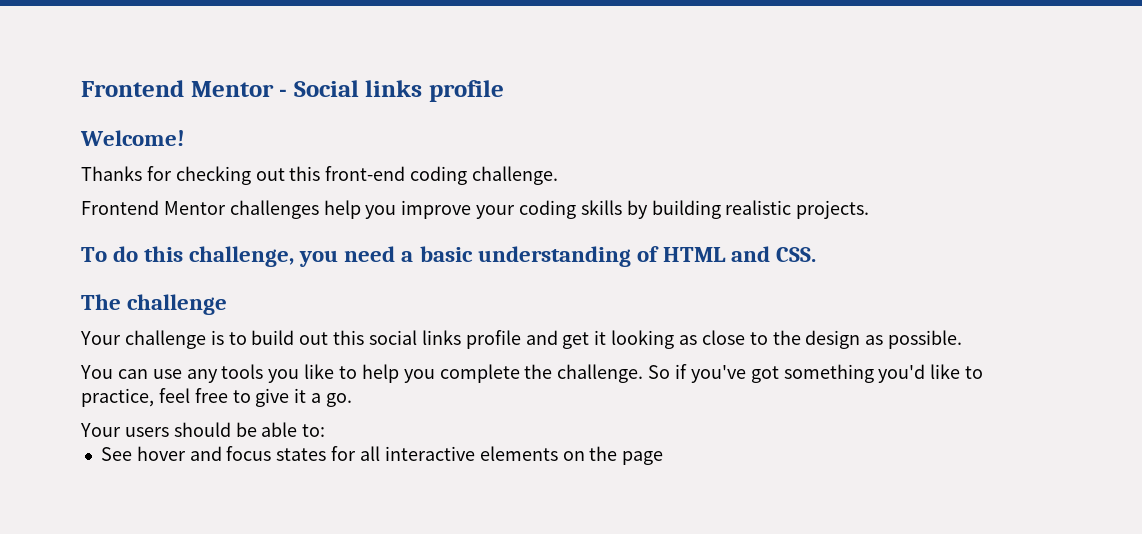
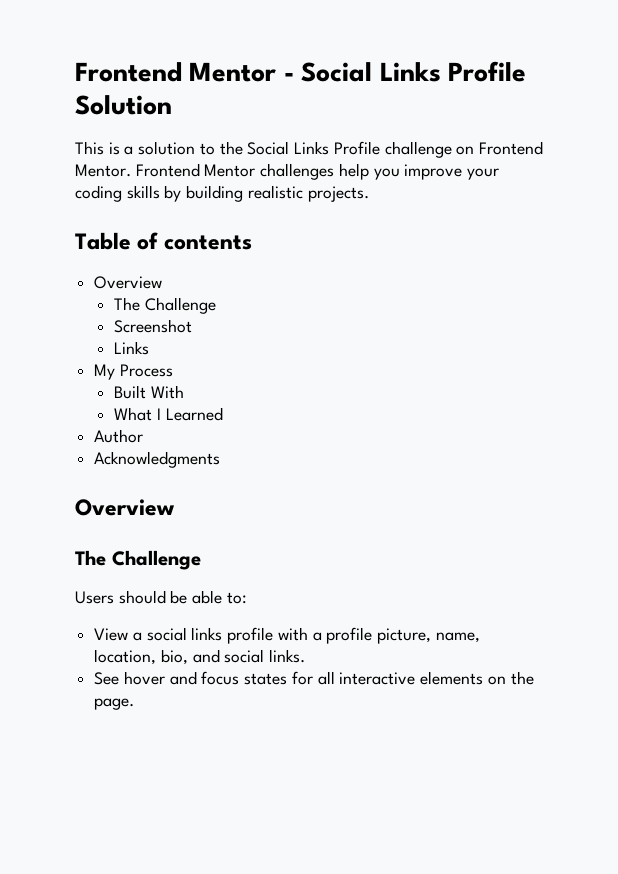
[365,80,505,102] [80,130,185,146] [81,166,559,185] links profile // Welcome! // Thanks for checking out this front-end coding challenge. // -> [379,61,527,82] [75,95,172,115] [75,141,543,158] [75,164,131,177] Links Profile Solution // This is a solution to the Social Links Profile challenge on Frontend Mentor.
[81,246,816,267] [81,294,228,315] [80,330,963,349] [80,364,984,383] [81,388,353,407] [80,422,326,437] To do this challenge, you need a basic understanding of HTML and CSS. // The challenge // Your challenge is to build out this social links profile and get it looking as close to the design as possible. // You can use any tools you like to help you complete the challenge. So if you've got something you'd like to practice, feel free to give it a go. // Your users should be able to: -> [75,232,252,250] [94,276,163,289] [114,297,216,314] [114,319,193,333] [114,341,150,355] [94,364,173,380] [114,385,184,399] [114,407,223,421] [94,429,144,443] [94,451,221,468] [75,499,175,516] [75,550,201,570] [75,590,247,604] [94,627,480,644] [94,649,306,665] Table of contents // Overview // The Challenge // Screenshot // Links // My Process // Built With // What I Learned // Author // Acknowledgments // Overview // The Challenge // Users should be able to: // View a social links profile with a profile picture, name, location, bio, and social links.
[622,451,664,465] page -> [94,698,135,710] page.

